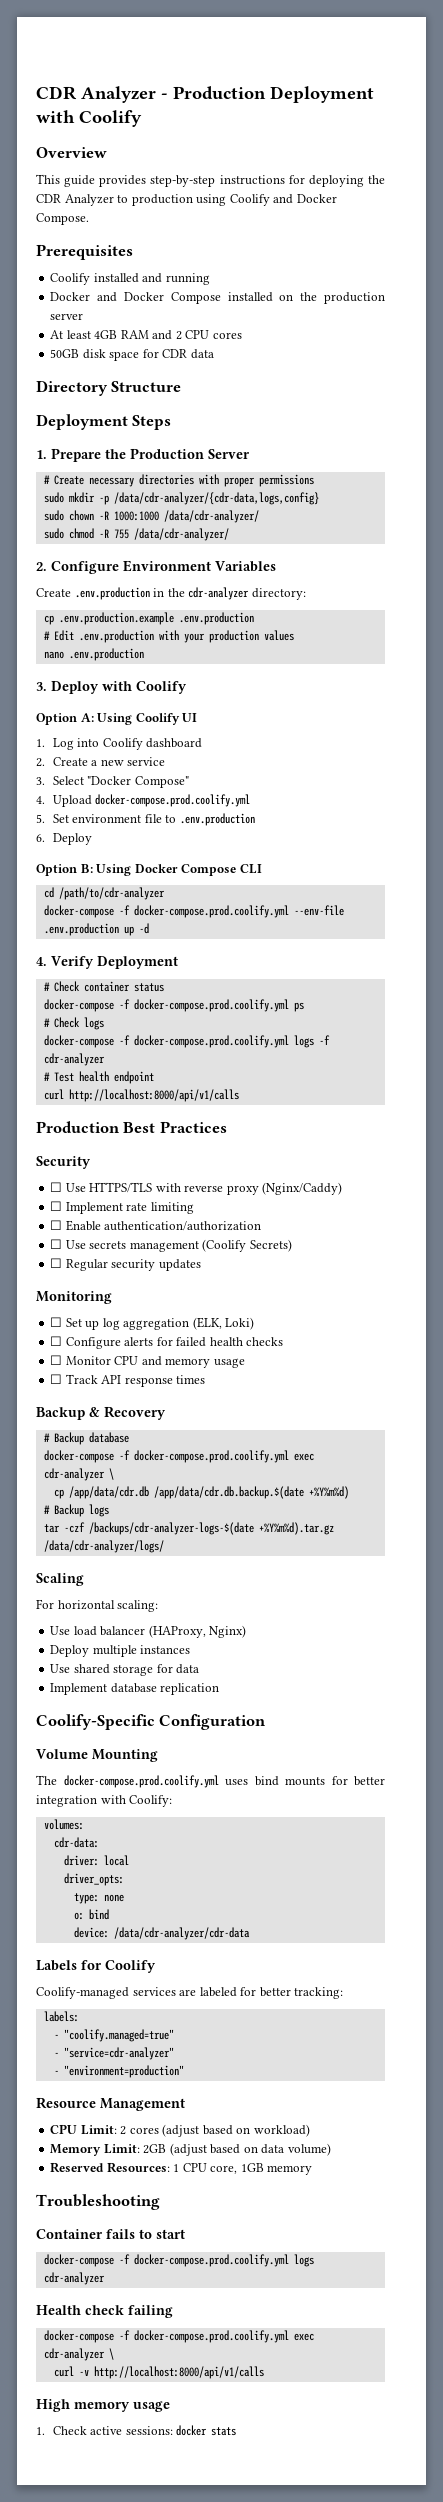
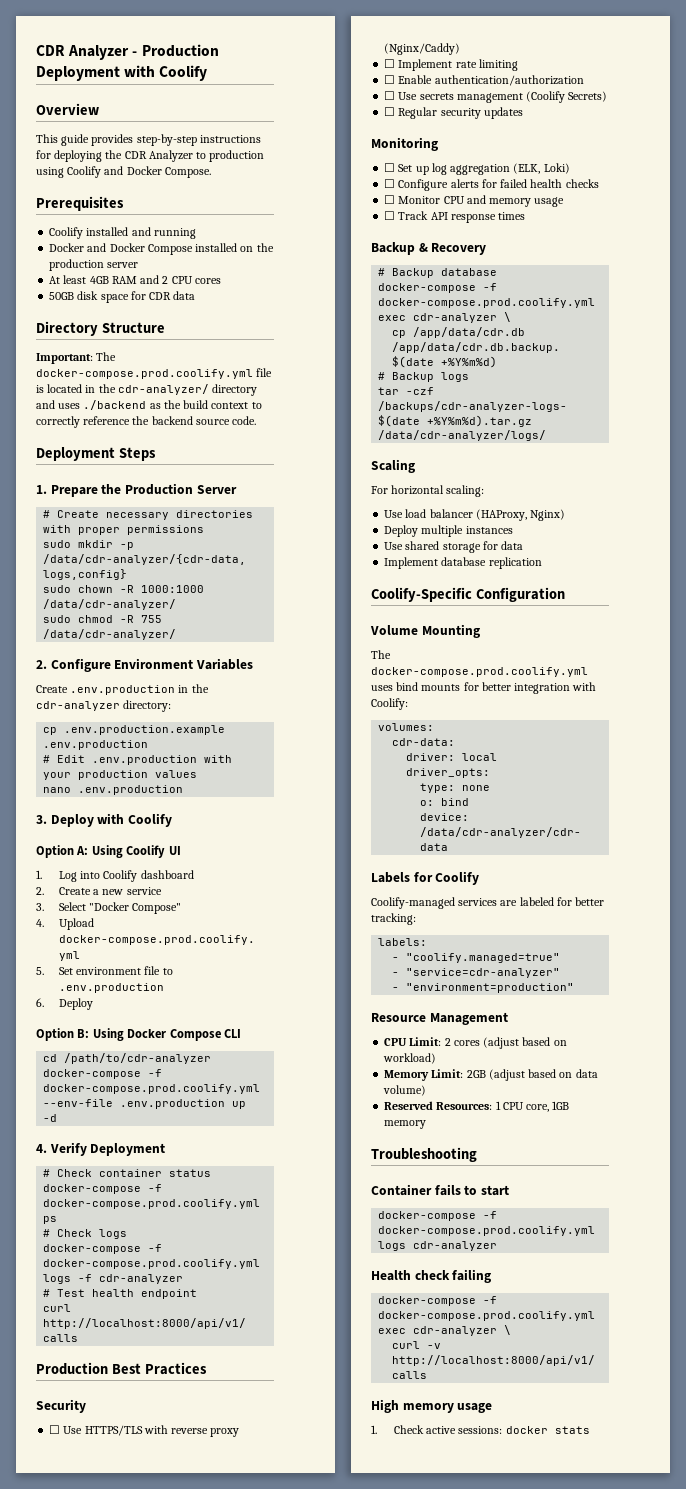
(182, 386) none -> [36,352,117,364] [36,368,273,379] [36,384,258,396] [36,400,262,410] [36,416,257,428] // Important: The docker-compose.prod.coolify.yml file is located in the cdr-analyzer/ directory and uses ./backend as the build context to correctly reference the backend source code.

